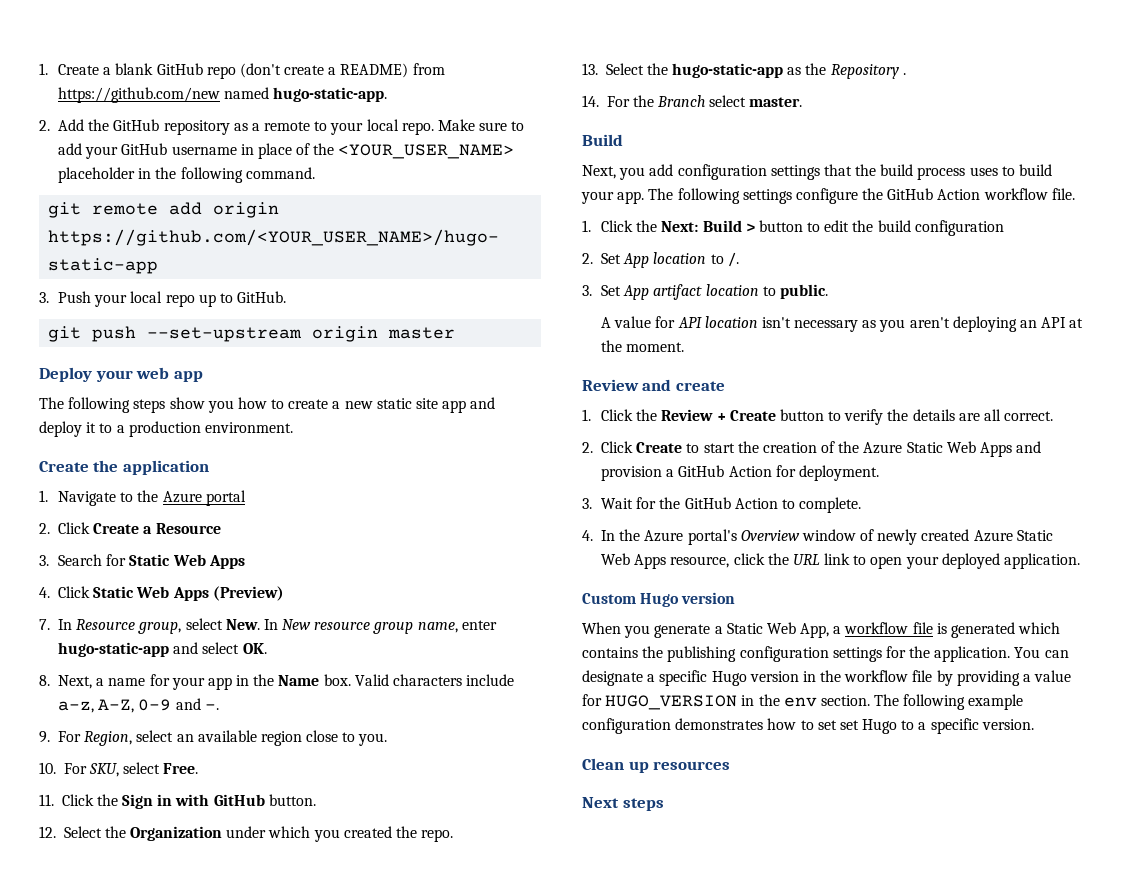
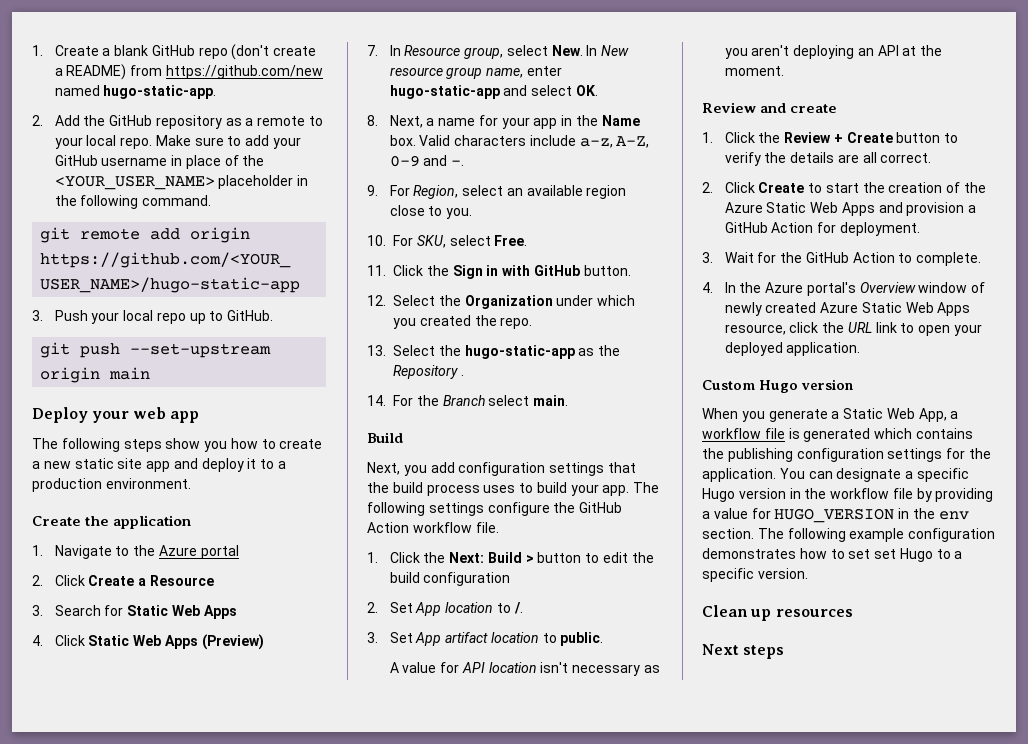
[388,327,456,339] master -> [109,367,151,380] main
[749,97,803,107] master. -> [533,395,569,406] main.

